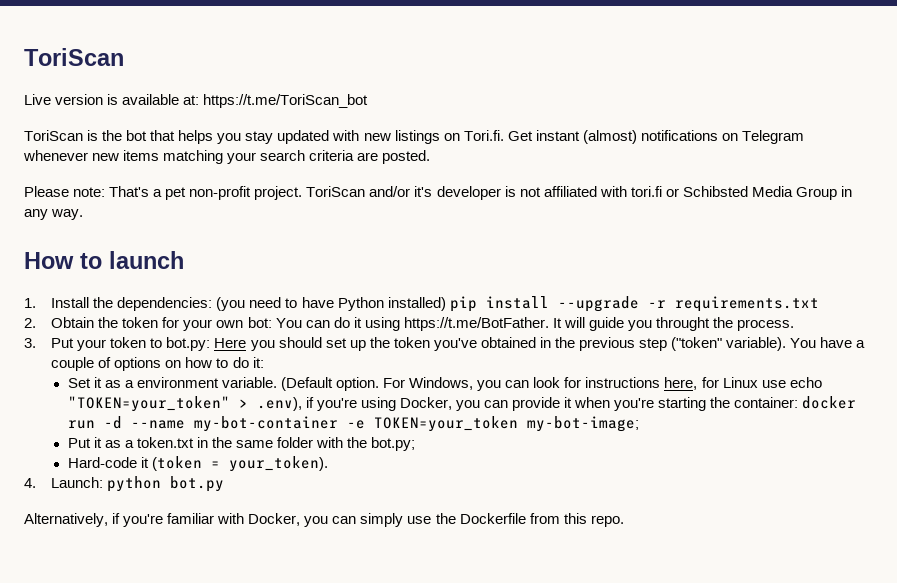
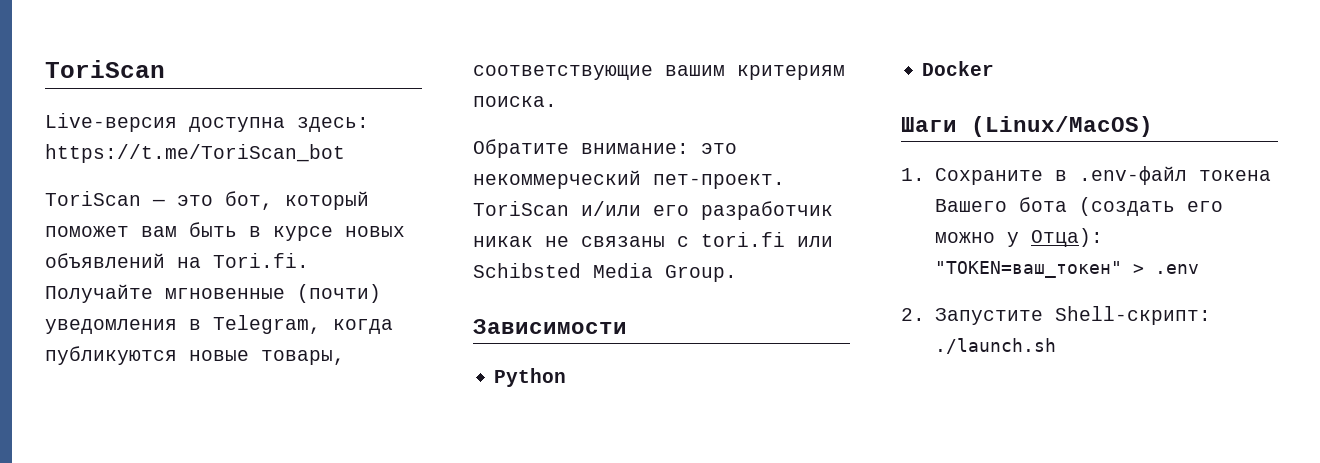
[24,94,369,108] [24,130,804,144] [23,150,431,164] [24,186,852,200] [24,209,84,220] [24,251,184,269] [24,296,819,312] [24,317,795,331] [24,337,866,351] [51,357,264,371] [67,377,822,391] [67,396,857,412] [67,416,639,432] [67,437,416,451] [67,456,328,472] [24,476,225,492] [24,513,624,527] Live version is available at: https://t.me/ToriScan_bot // ToriScan is the bot that helps you stay updated with new listings on Tori.fi. Get instant (almost) notifications on Telegram whenever new items matching your search criteria are posted. // Please note: That's a pet non-profit project. ToriScan and/or it's developer is not affiliated with tori.fi or Schibsted Media Group in any way. // How to launch // 1. Install the dependencies: (you need to have Python installed) pip install --upgrade -r requirements.txt // 2. Obtain the token for your own bot: You can do it using https://t.me/BotFather. It will guide you throught the process. // 3. Put your token to bot.py: Here you should set up the token you've obtained in the previous step ("token" variable). You have a couple of options on how to do it: // Set it as a environment variable. (Default option. For Windows, you can look for instructions here, for Linux use echo "TOKEN=your_token" > .env), if you're using Docker, you can provide it when you're starting the container: docker run -d --name my-bot-container -e TOKEN=your_token my-bot-image; // Put it as a token.txt in the same folder with the bot.py; // Hard-code it (token = your_token). // 4. Launch: python bot.py // Alternatively, if you're familiar with Docker, you can simply use the Dockerfile from this repo. -> [45,113,369,132] [45,144,345,163] [45,191,369,210] [45,222,405,241] [45,253,309,268] [45,284,381,303] [45,315,393,334] [45,346,345,365] [473,65,845,80] [473,96,557,107] [473,139,737,158] [473,170,785,189] [473,201,833,220] [473,232,833,247] [473,263,737,282] [473,319,627,334] [494,368,567,387] [922,61,995,76] [901,116,1153,137] [901,166,1271,185] [934,197,1223,216] [934,228,1103,247] [934,261,1199,278] [901,306,1211,325] [934,338,1056,354] Live-версия доступна здеcь: https://t.me/ToriScan_bot // ToriScan — это бот, который поможет вам быть в курсе новых объявлений на Tori.fi. Получайте мгновенные (почти) уведомления в Telegram, когда публикуются новые товары, соответствующие вашим критериям поиска. // Обратите внимание: это некоммерческий пет-проект. ToriScan и/или его разработчик никак не связаны с tori.fi или Schibsted Media Group. // Зависимости // Python // Docker // Шаги (Linux/MacOS) // 1. Сохраните в .env-файл токена Вашего бота (создать его можно у Отца): "TOKEN=ваш_токен" > .env // 2. Запустите Shell-скрипт: ./launch.sh

